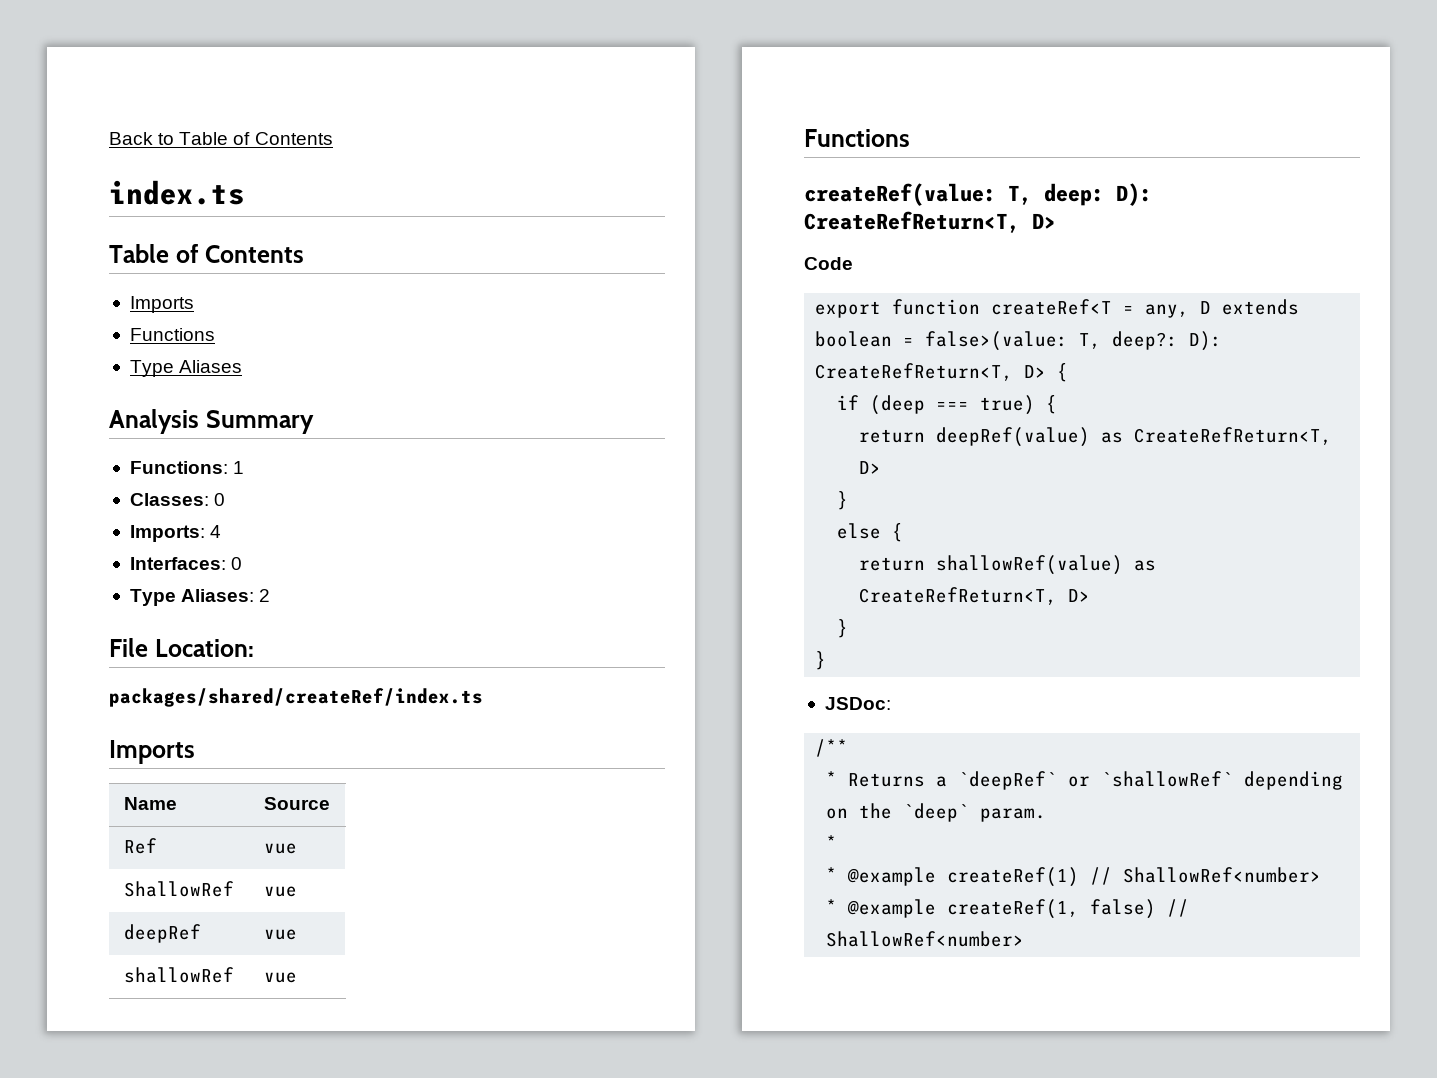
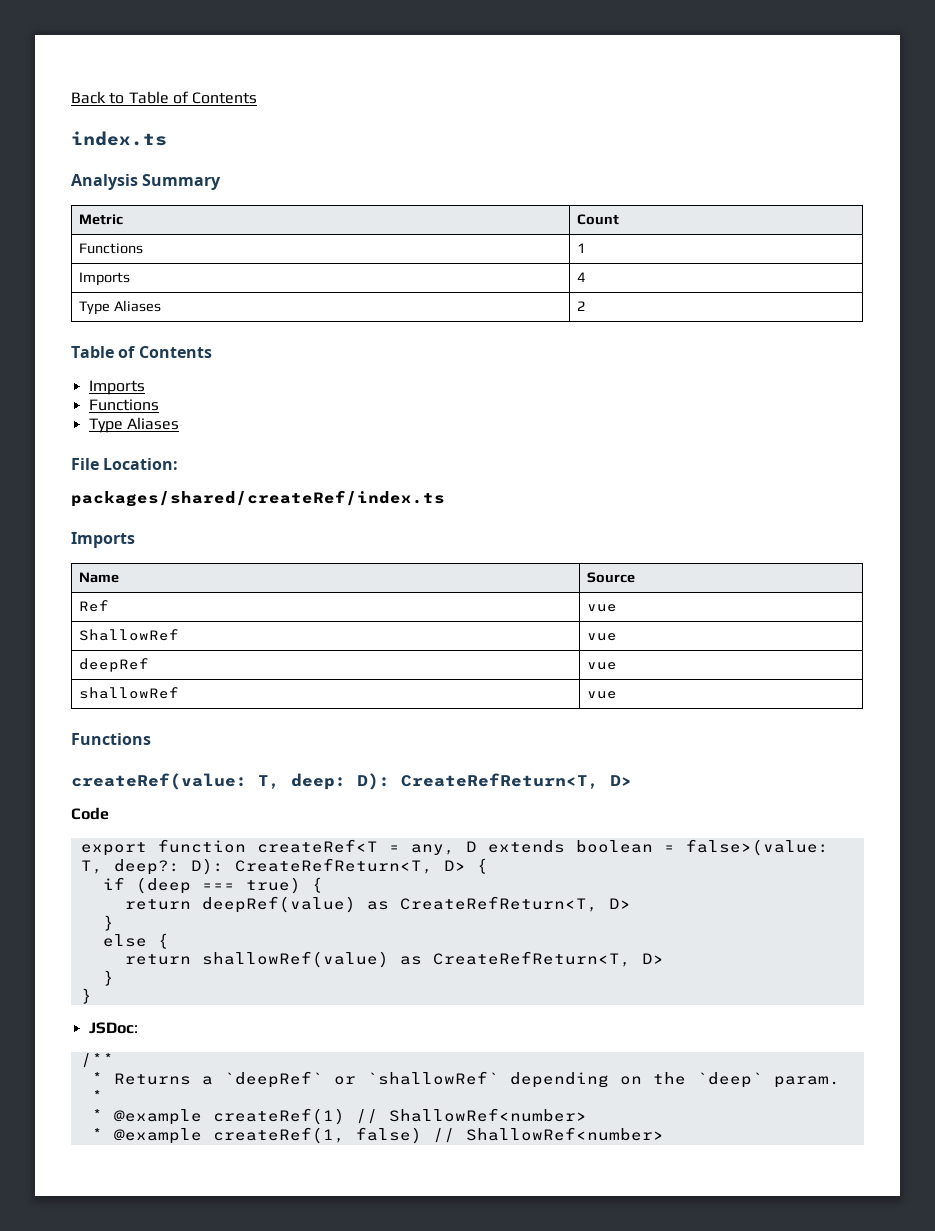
(245, 192) none -> [71,174,222,190] [79,214,124,225] [577,214,620,225] [79,243,144,254] [577,243,586,253] [79,272,131,286] [577,272,586,282] [79,300,162,315] [577,301,586,311] // Analysis Summary // Metric | Count // Functions | 1 // Imports | 4 // Type Aliases | 2
[109,409,314,434] [129,461,245,474] [129,493,226,506] [129,525,222,542] [129,557,243,570] [129,589,271,606] // Analysis Summary // Functions: 1 // Classes: 0 // Imports: 4 // Interfaces: 0 // Type Aliases: 2 -> (179, 423) none

